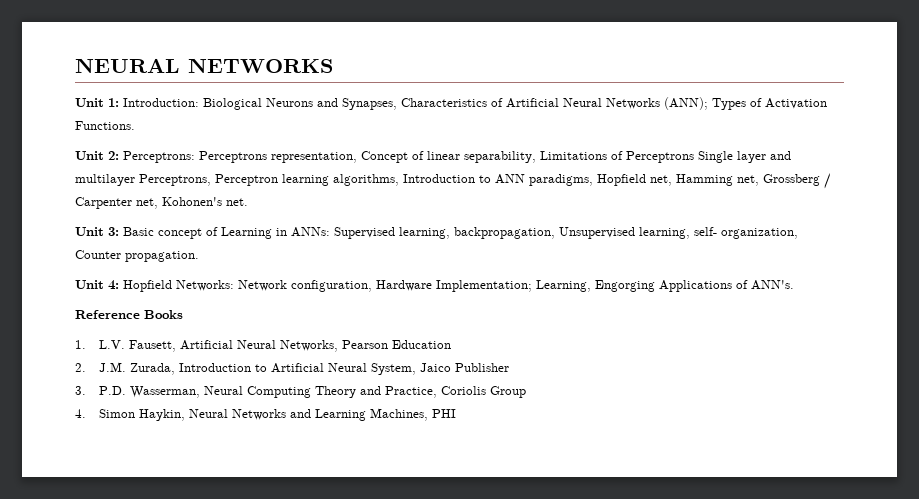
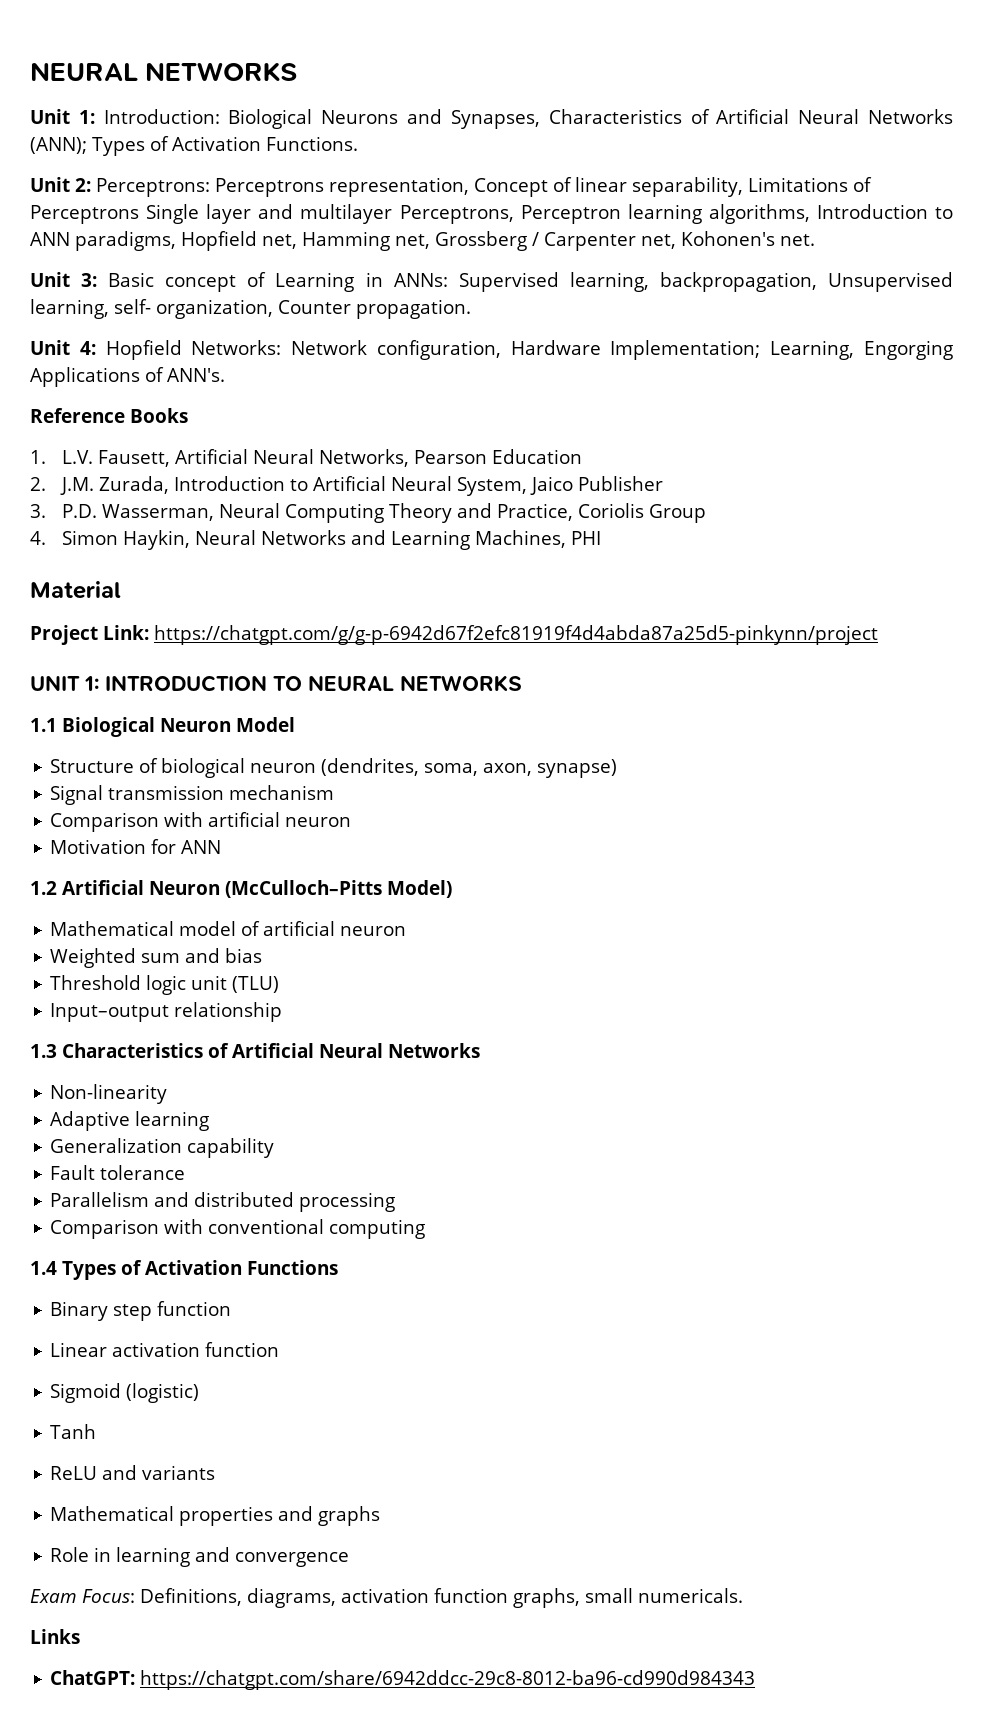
(456, 413) none -> [30,581,121,599] [30,625,878,645] [30,675,522,692] [30,717,295,737] [50,758,618,778] [50,785,335,805] [50,812,352,832] [50,839,222,854] [30,880,452,898] [50,921,407,936] [50,948,263,968] [50,975,280,995] [50,1002,283,1022] [30,1043,480,1058] [50,1084,168,1104] [50,1111,210,1131] [50,1138,275,1158] [50,1165,186,1180] [50,1192,396,1212] [50,1219,426,1239] [30,1260,338,1280] [50,1301,232,1321] [50,1342,280,1357] [50,1383,200,1403] [50,1424,97,1439] [50,1465,216,1480] [50,1506,381,1526] [50,1547,350,1567] [30,1588,743,1608] [30,1629,80,1644] [50,1670,756,1690] // Material // Project Link: https://chatgpt.com/g/g-p-6942d67f2efc81919f4d4abda87a25d5-pinkynn/project // UNIT 1: INTRODUCTION TO NEURAL NETWORKS // 1.1 Biological Neuron Model // Structure of biological neuron (dendrites, soma, axon, synapse) // Signal transmission mechanism // Comparison with artificial neuron // Motivation for ANN // 1.2 Artificial Neuron (McCulloch–Pitts Model) // Mathematical model of artificial neuron // Weighted sum and bias // Threshold logic unit (TLU) // Input–output relationship // 1.3 Characteristics of Artificial Neural Networks // Non-linearity // Adaptive learning // Generalization capability // Fault tolerance // Parallelism and distributed processing // Comparison with conventional computing // 1.4 Types of Activation Functions // Binary step function // Linear activation function // Sigmoid (logistic) // Tanh // ReLU and variants // Mathematical properties and graphs // Role in learning and convergence // Exam Focus: Definitions, diagrams, activation function graphs, small numericals. // Links // ChatGPT: https://chatgpt.com/share/6942ddcc-29c8-8012-ba96-cd990d984343

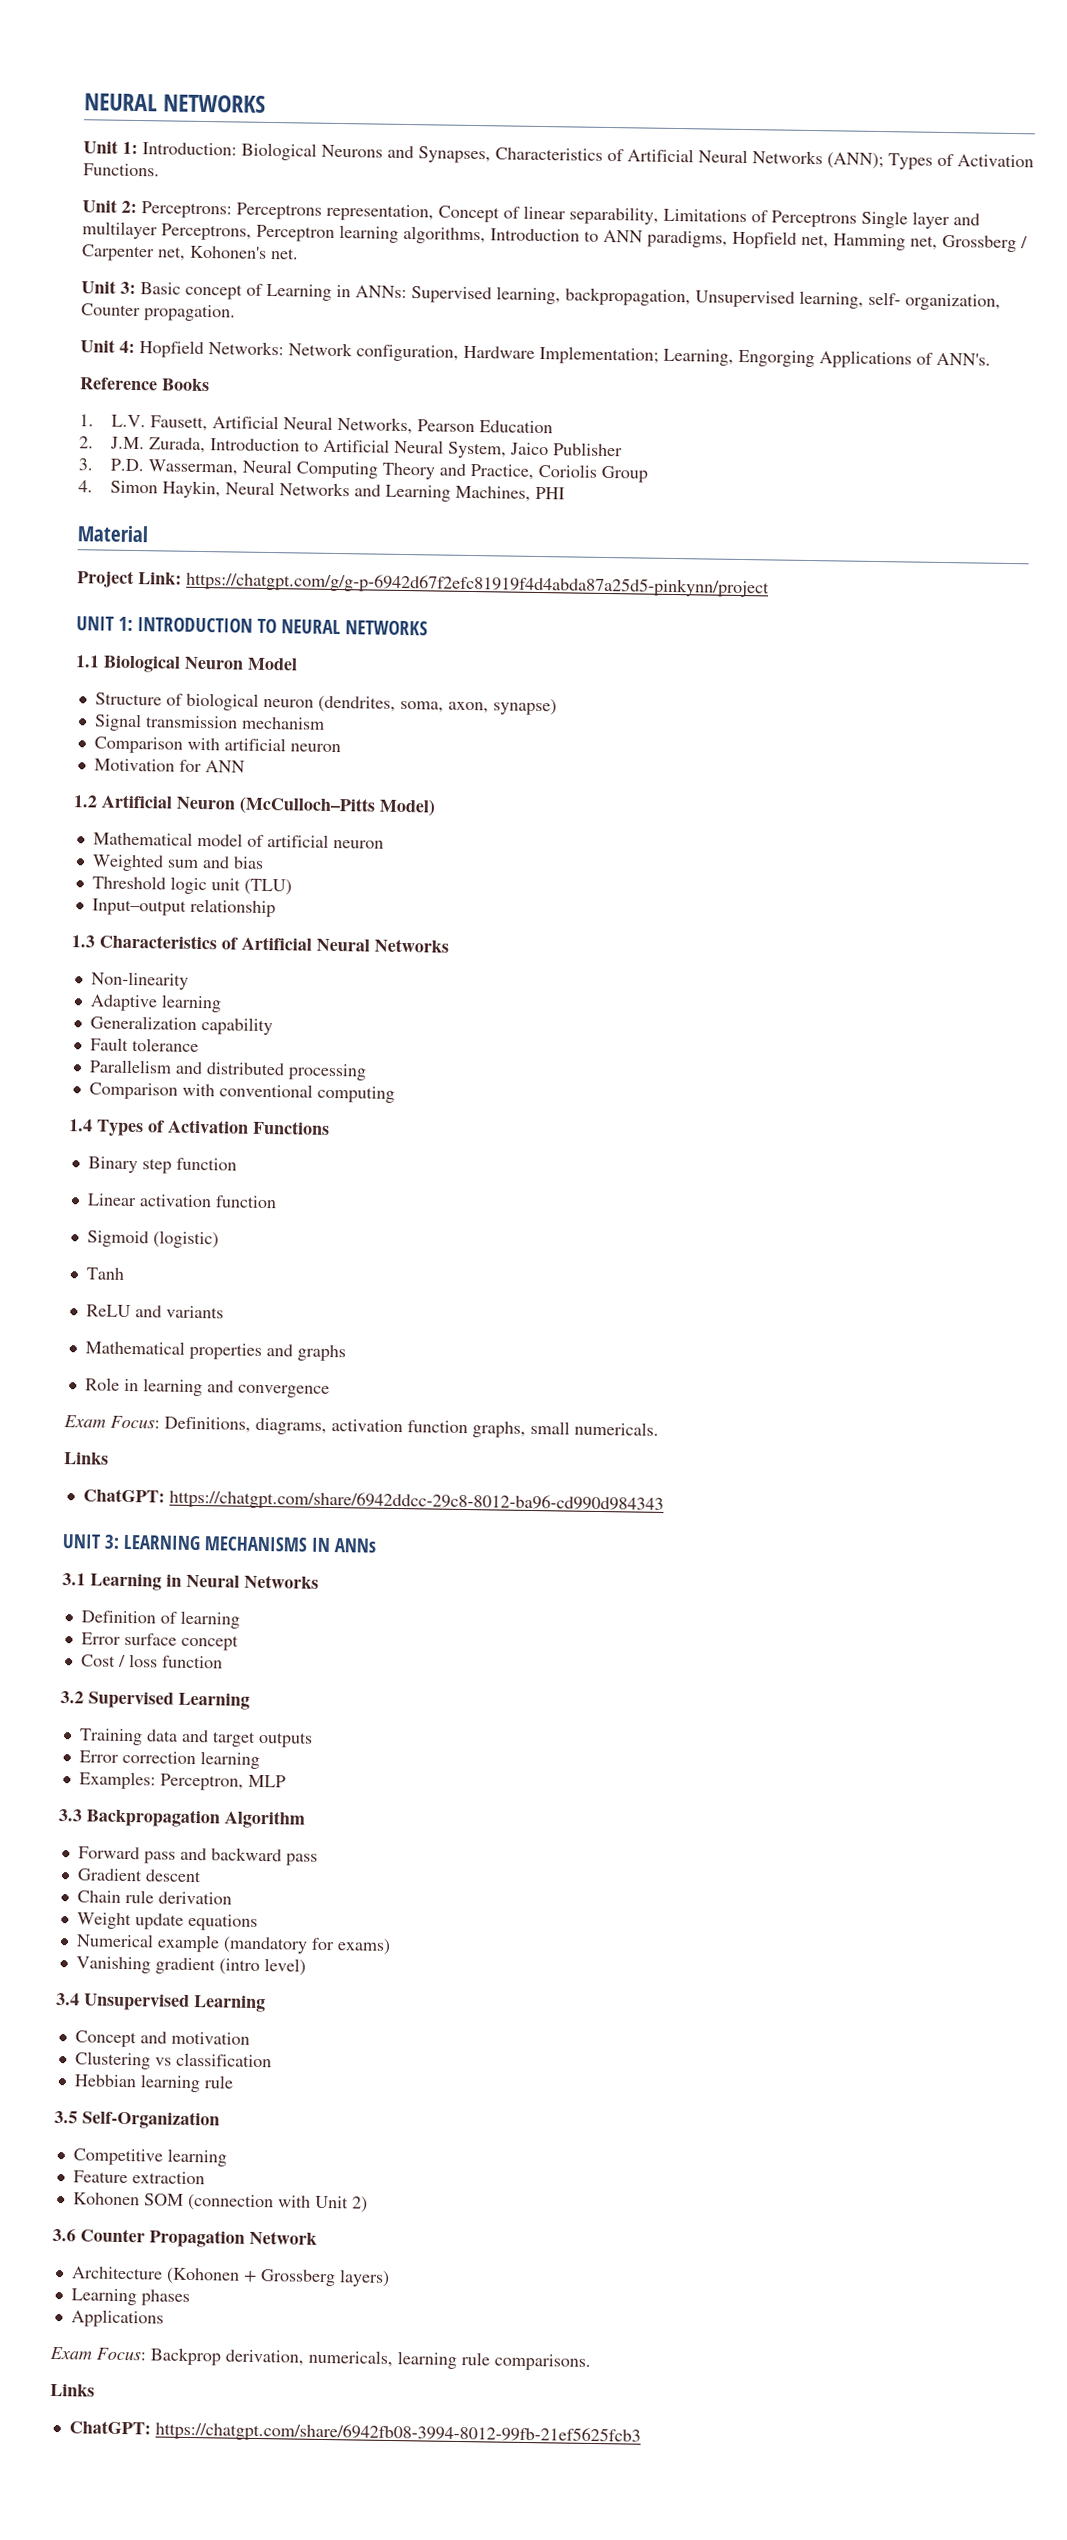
(756, 1680) none -> [62,1534,376,1553] [62,1573,319,1591] [80,1610,240,1629] [80,1632,239,1651] [80,1654,223,1669] [60,1691,250,1710] [78,1728,313,1748] [78,1750,260,1769] [78,1771,286,1791] [58,1808,305,1829] [77,1846,318,1866] [76,1868,202,1883] [76,1890,232,1905] [76,1912,258,1931] [75,1933,391,1955] [75,1956,306,1976] [56,1992,266,2013] [74,2030,250,2048] [74,2051,272,2070] [73,2074,234,2093] [54,2110,220,2130] [72,2148,227,2167] [72,2170,205,2185] [72,2192,368,2213] [52,2228,317,2248] [70,2266,390,2287] [70,2288,190,2307] [70,2309,164,2328] [49,2346,591,2371] [50,2383,95,2397] [68,2420,641,2446] // UNIT 3: LEARNING MECHANISMS IN ANNs // 3.1 Learning in Neural Networks // Definition of learning // Error surface concept // Cost / loss function // 3.2 Supervised Learning // Training data and target outputs // Error correction learning // Examples: Perceptron, MLP // 3.3 Backpropagation Algorithm // Forward pass and backward pass // Gradient descent // Chain rule derivation // Weight update equations // Numerical example (mandatory for exams) // Vanishing gradient (intro level) // 3.4 Unsupervised Learning // Concept and motivation // Clustering vs classification // Hebbian learning rule // 3.5 Self-Organization // Competitive learning // Feature extraction // Kohonen SOM (connection with Unit 2) // 3.6 Counter Propagation Network // Architecture (Kohonen + Grossberg layers) // Learning phases // Applications // Exam Focus: Backprop derivation, numericals, learning rule comparisons. // Links // ChatGPT: https://chatgpt.com/share/6942fb08-3994-8012-99fb-21ef5625fcb3

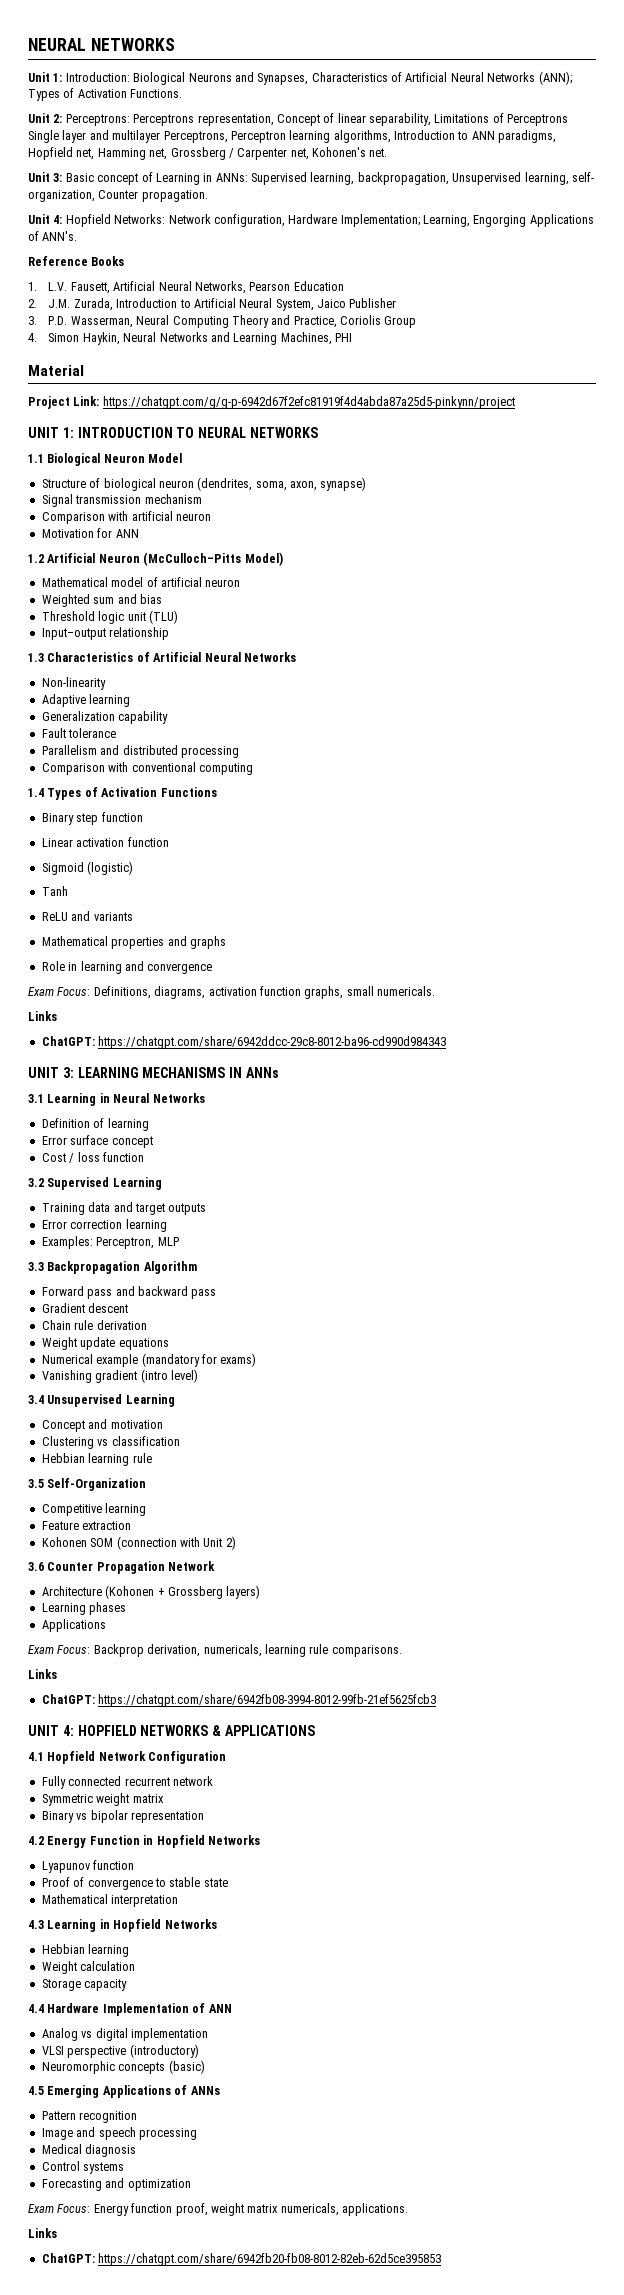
(641, 2433) none -> [28,1725,315,1736] [28,1751,227,1764] [41,1776,213,1789] [41,1793,164,1806] [41,1810,204,1823] [28,1835,260,1848] [41,1860,135,1873] [41,1877,228,1890] [41,1894,179,1907] [28,1919,217,1932] [41,1944,130,1957] [41,1961,136,1974] [41,1979,128,1991] [28,2003,232,2016] [41,2028,208,2041] [41,2044,199,2058] [41,2060,205,2074] [28,2085,220,2098] [41,2111,138,2123] [41,2127,197,2140] [41,2144,137,2157] [41,2161,125,2174] [41,2178,191,2191] [28,2203,408,2216] [28,2228,57,2238] [41,2253,442,2266] // UNIT 4: HOPFIELD NETWORKS & APPLICATIONS // 4.1 Hopfield Network Configuration // Fully connected recurrent network // Symmetric weight matrix // Binary vs bipolar representation // 4.2 Energy Function in Hopfield Networks // Lyapunov function // Proof of convergence to stable state // Mathematical interpretation // 4.3 Learning in Hopfield Networks // Hebbian learning // Weight calculation // Storage capacity // 4.4 Hardware Implementation of ANN // Analog vs digital implementation // VLSI perspective (introductory) // Neuromorphic concepts (basic) // 4.5 Emerging Applications of ANNs // Pattern recognition // Image and speech processing // Medical diagnosis // Control systems // Forecasting and optimization // Exam Focus: Energy function proof, weight matrix numericals, applications. // Links // ChatGPT: https://chatgpt.com/share/6942fb20-fb08-8012-82eb-62d5ce395853

